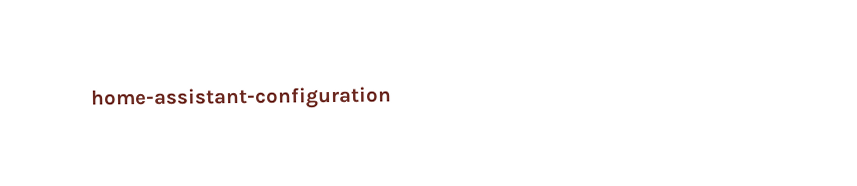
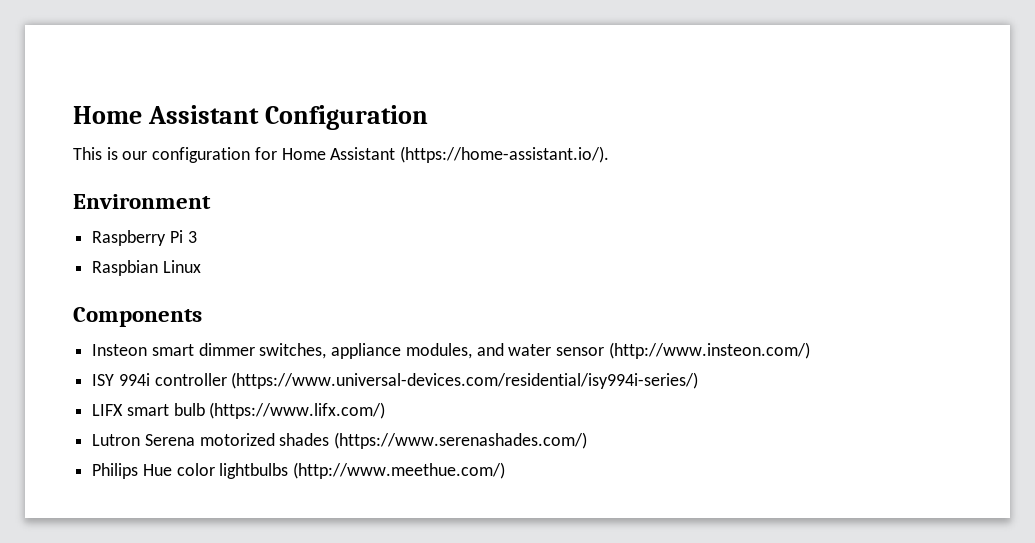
[90,86,392,111] home-assistant-configuration -> [73,105,429,130] [73,146,610,163] [73,194,211,209] [92,230,197,246] [92,260,201,276] [73,307,202,327] [92,342,810,359] [92,372,699,389] [92,402,386,419] [92,432,588,449] [92,462,506,479] Home Assistant Configuration // This is our configuration for Home Assistant (https://home-assistant.io/). // Environment // Raspberry Pi 3 // Raspbian Linux // Components // Insteon smart dimmer switches, appliance modules, and water sensor (http://www.insteon.com/) // ISY 994i controller (https://www.universal-devices.com/residential/isy994i-series/) // LIFX smart bulb (https://www.lifx.com/) // Lutron Serena motorized shades (https://www.serenashades.com/) // Philips Hue color lightbulbs (http://www.meethue.com/)

